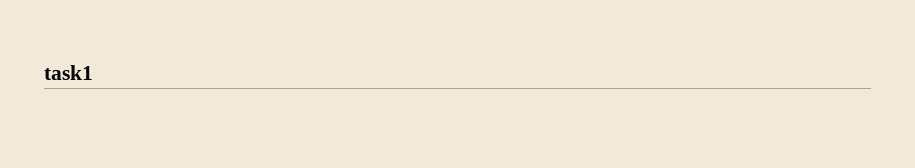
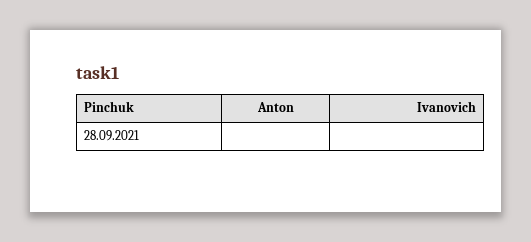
(93, 72) none -> [83,101,134,112] [256,102,294,112] [417,101,477,112] [83,130,139,141] // Pinchuk | Anton | Ivanovich // 28.09.2021 | |

